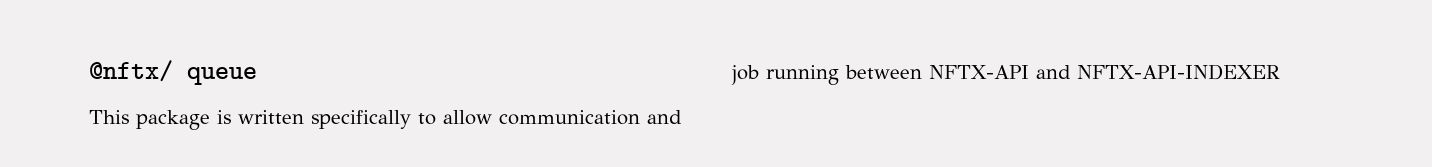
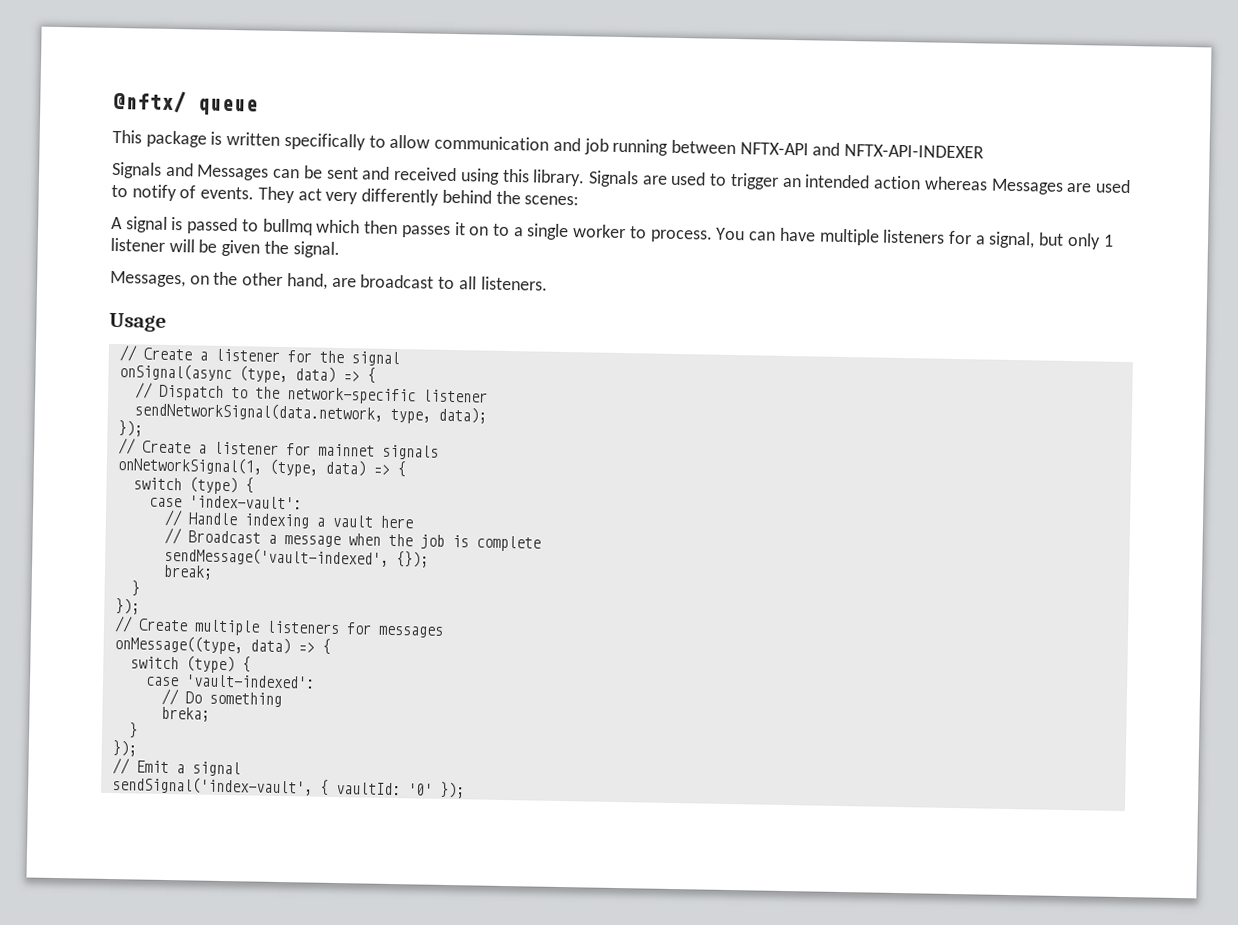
(1280, 72) none -> [111,161,1131,195] [111,184,580,206] [111,216,1114,250] [110,237,340,258] [110,270,548,291] [109,312,167,332] [118,345,400,367] [118,363,376,384] [134,382,488,405] [133,401,487,424] [117,420,143,437] [117,438,439,460] [116,456,406,478] [132,476,254,495] [148,495,302,510] [163,509,414,529] [163,527,541,552] [163,546,429,568] [162,564,213,580] [130,580,140,597] [114,598,140,615] [113,616,444,638] [113,635,331,655] [129,655,251,674] [144,674,315,689] [160,688,282,708] [160,706,210,722] [128,722,138,739] [111,740,137,757] [111,758,241,777] [111,776,465,799] // Signals and Messages can be sent and received using this library. Signals are used to trigger an intended action whereas Messages are used to notify of events. They act very differently behind the scenes: // A signal is passed to bullmq which then passes it on to a single worker to process. You can have multiple listeners for a signal, but only 1 listener will be given the signal. // Messages, on the other hand, are broadcast to all listeners. // Usage // // Create a listener for the signal // onSignal(async (type, data) => { // // Dispatch to the network-specific listener // sendNetworkSignal(data.network, type, data); // }); // // Create a listener for mainnet signals // onNetworkSignal(1, (type, data) => { // switch (type) { // case 'index-vault': // // Handle indexing a vault here // // Broadcast a message when the job is complete // sendMessage('vault-indexed', {}); // break; // } // }); // // Create multiple listeners for messages // onMessage((type, data) => { // switch (type) { // case 'vault-indexed': // // Do something // breka; // } // }); // // Emit a signal // sendSignal('index-vault', { vaultId: '0' });

